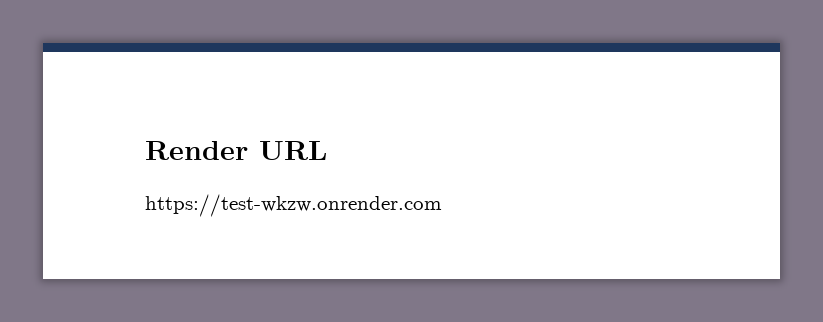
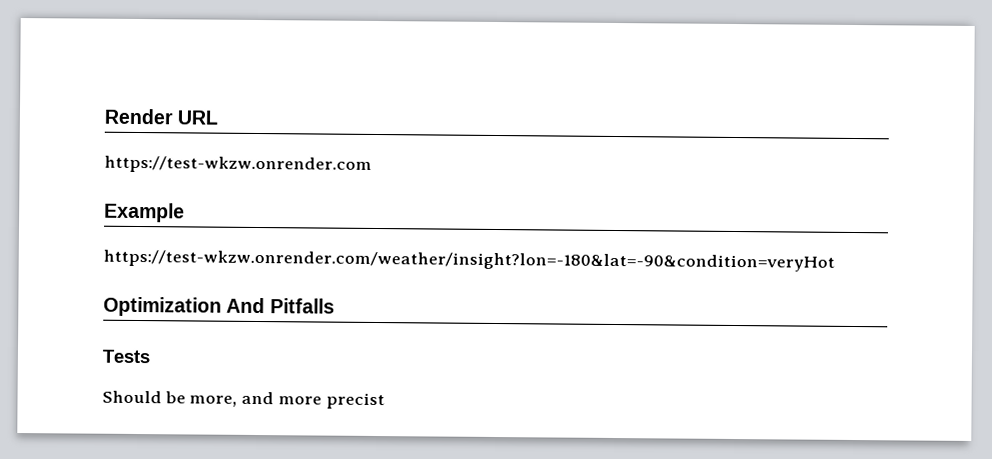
(442, 205) none -> [104,202,185,223] [103,249,835,272] [103,296,335,317] [102,349,150,364] [102,390,385,410] // Example // https://test-wkzw.onrender.com/weather/insight?lon=-180&lat=-90&condition=veryHot // Optimization And Pitfalls // Tests // Should be more, and more precist

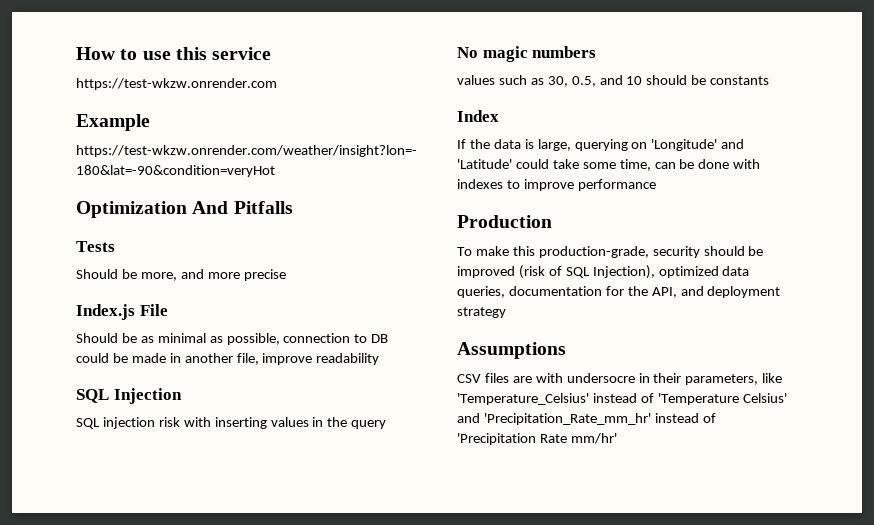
[104,108,219,125] Render URL -> [76,47,272,60] How to use this service
[325,392,385,410] precist -> [243,269,286,281] [76,304,168,320] [76,333,389,345] [76,353,380,365] [76,388,182,404] [76,417,387,429] [457,46,597,62] [457,75,770,87] [457,110,499,122] [457,139,745,151] [457,159,761,171] [457,179,656,191] [457,215,552,228] [457,246,764,258] [457,265,750,279] [457,286,781,298] [457,307,506,318] [457,342,566,359] [457,373,783,385] [457,393,787,405] [457,413,716,425] [457,433,617,445] precise // Index.js File // Should be as minimal as possible, connection to DB could be made in another file, improve readability // SQL Injection // SQL injection risk with inserting values in the query // No magic numbers // values such as 30, 0.5, and 10 should be constants // Index // If the data is large, querying on 'Longitude' and 'Latitude' could take some time, can be done with indexes to improve performance // Production // To make this production-grade, security should be improved (risk of SQL Injection), optimized data queries, documentation for the API, and deployment strategy // Assumptions // CSV files are with undersocre in their parameters, like 'Temperature_Celsius' instead of 'Temperature Celsius' and 'Precipitation_Rate_mm_hr' instead of 'Precipitation Rate mm/hr'

